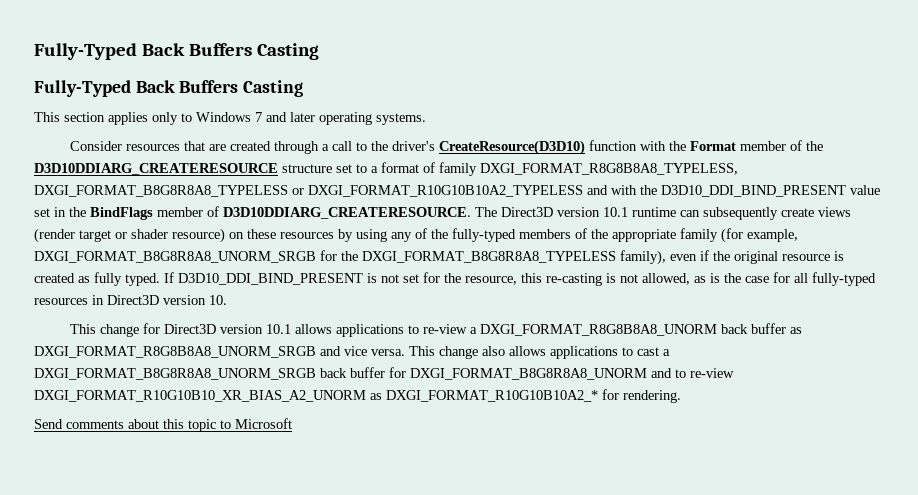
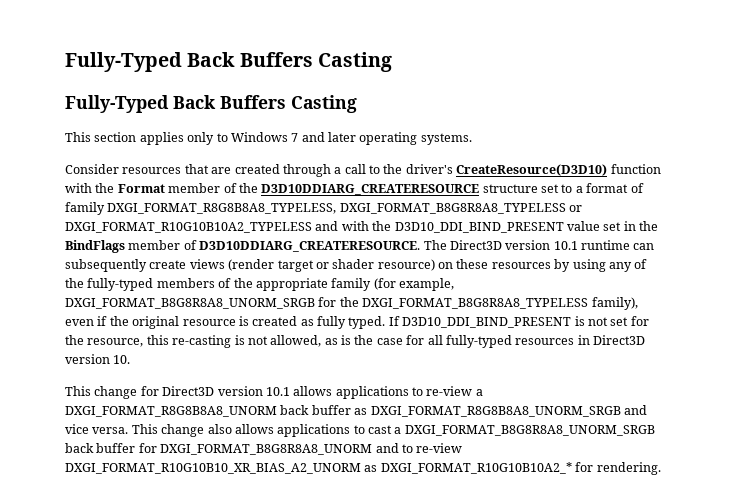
[34,418,292,432] // Send comments about this topic to Microsoft -> (661, 468) none

